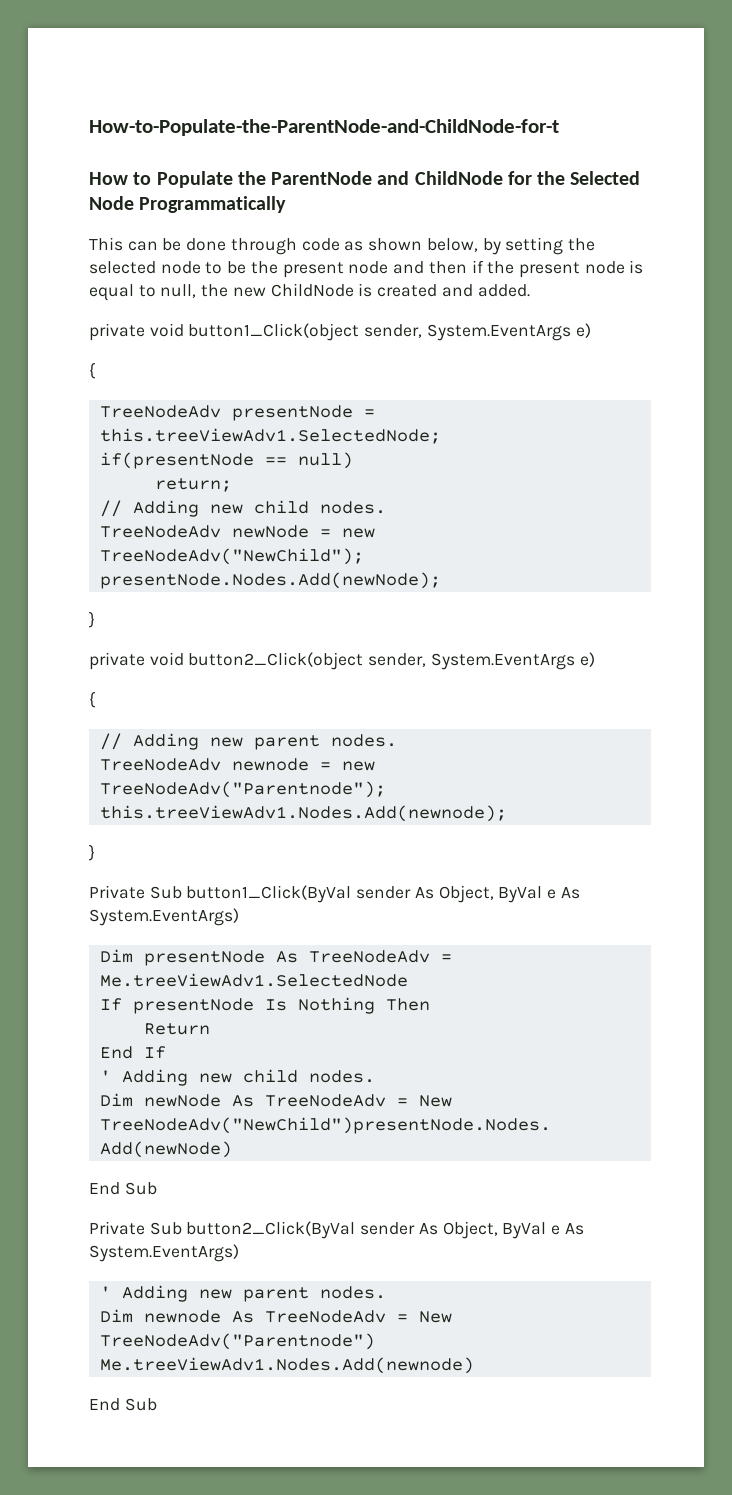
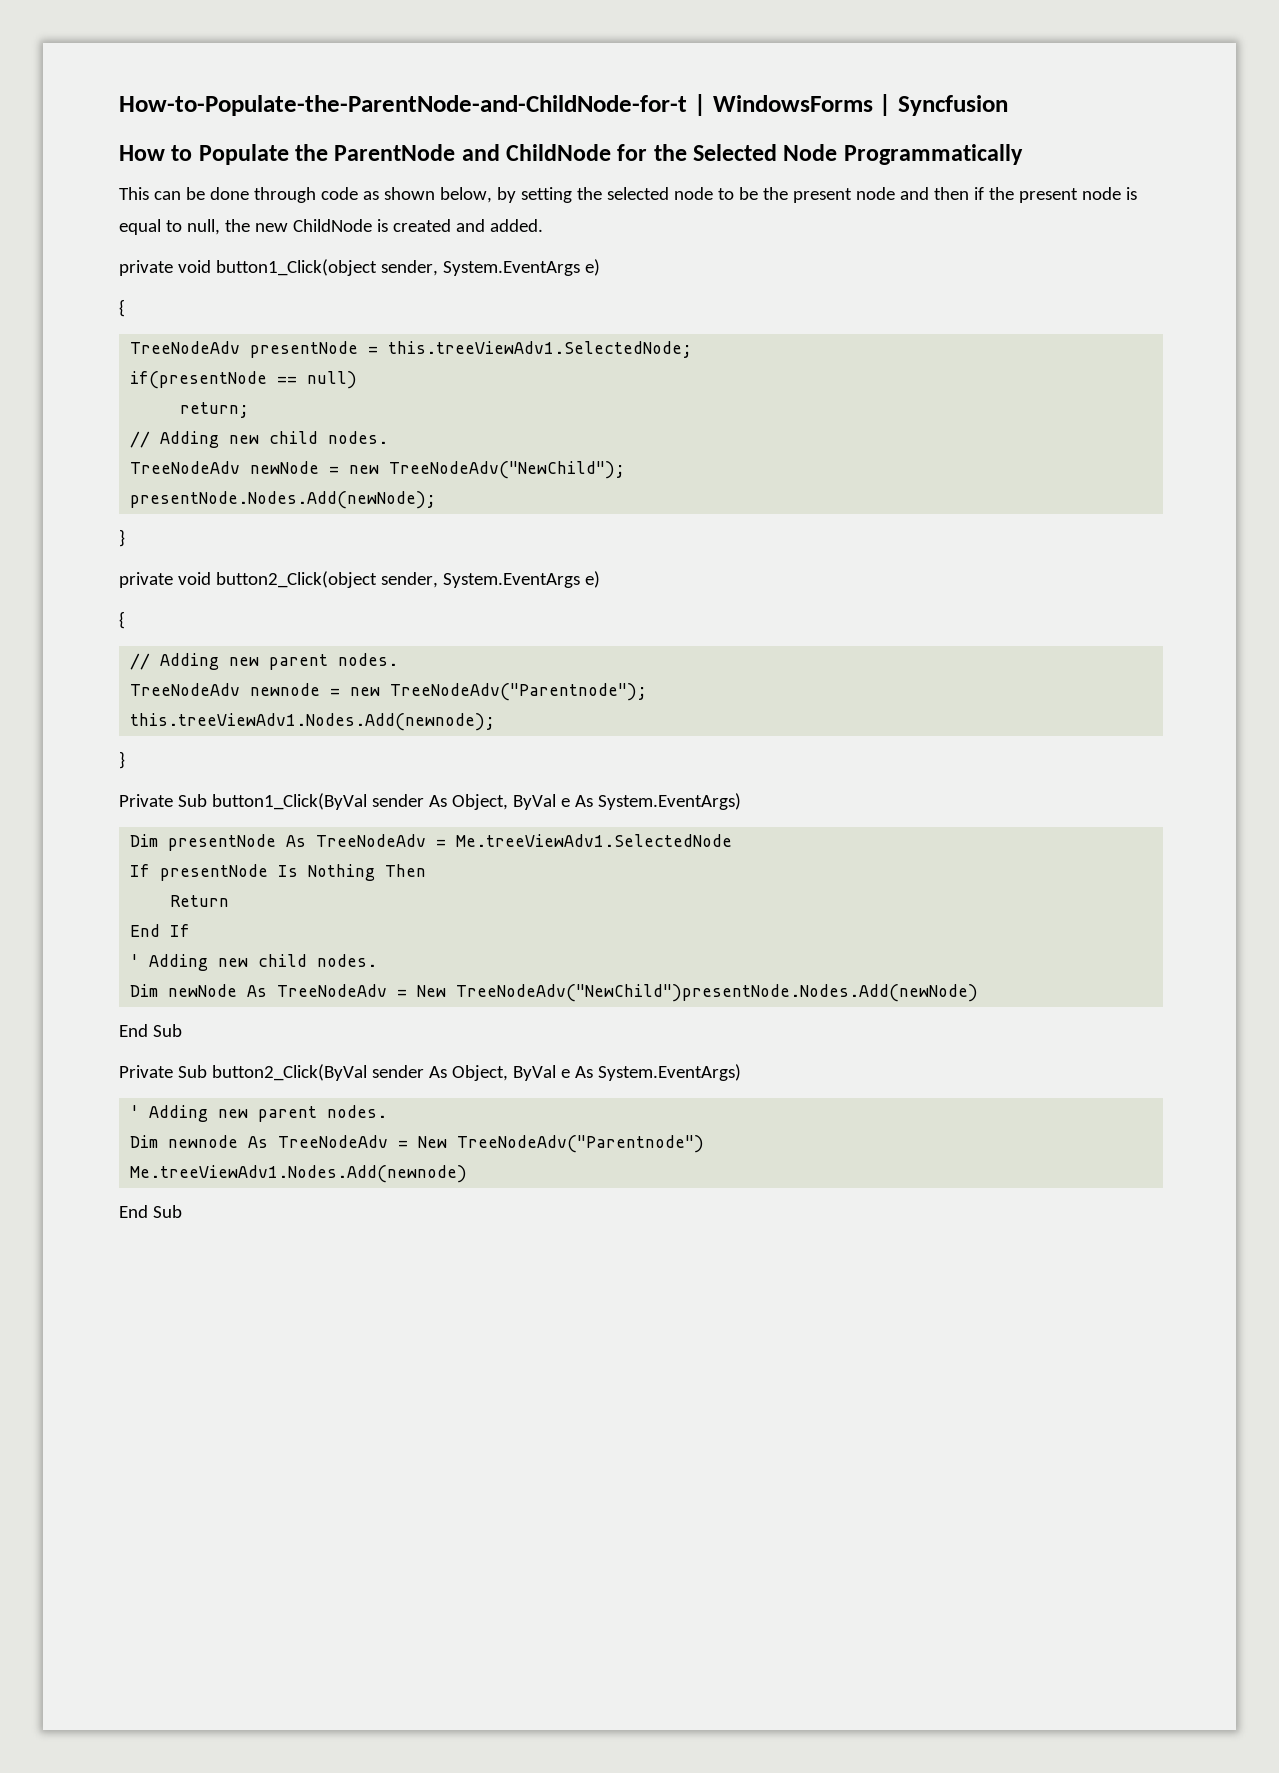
(559, 127) none -> [693,94,1008,116] | WindowsForms | Syncfusion

